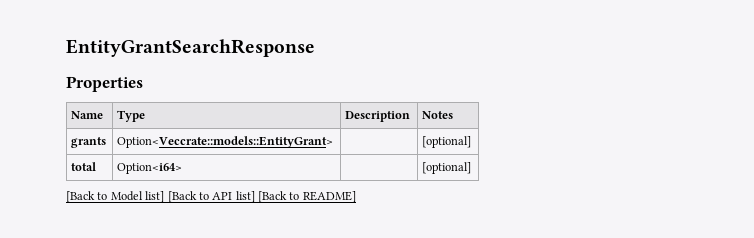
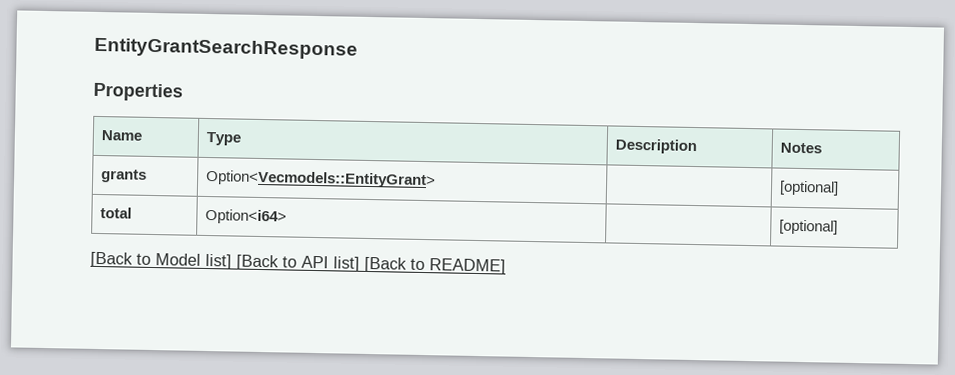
[117,136,334,148] Option<Veccrate::models::EntityGrant> -> [205,169,436,189] Option<Vecmodels::EntityGrant>

